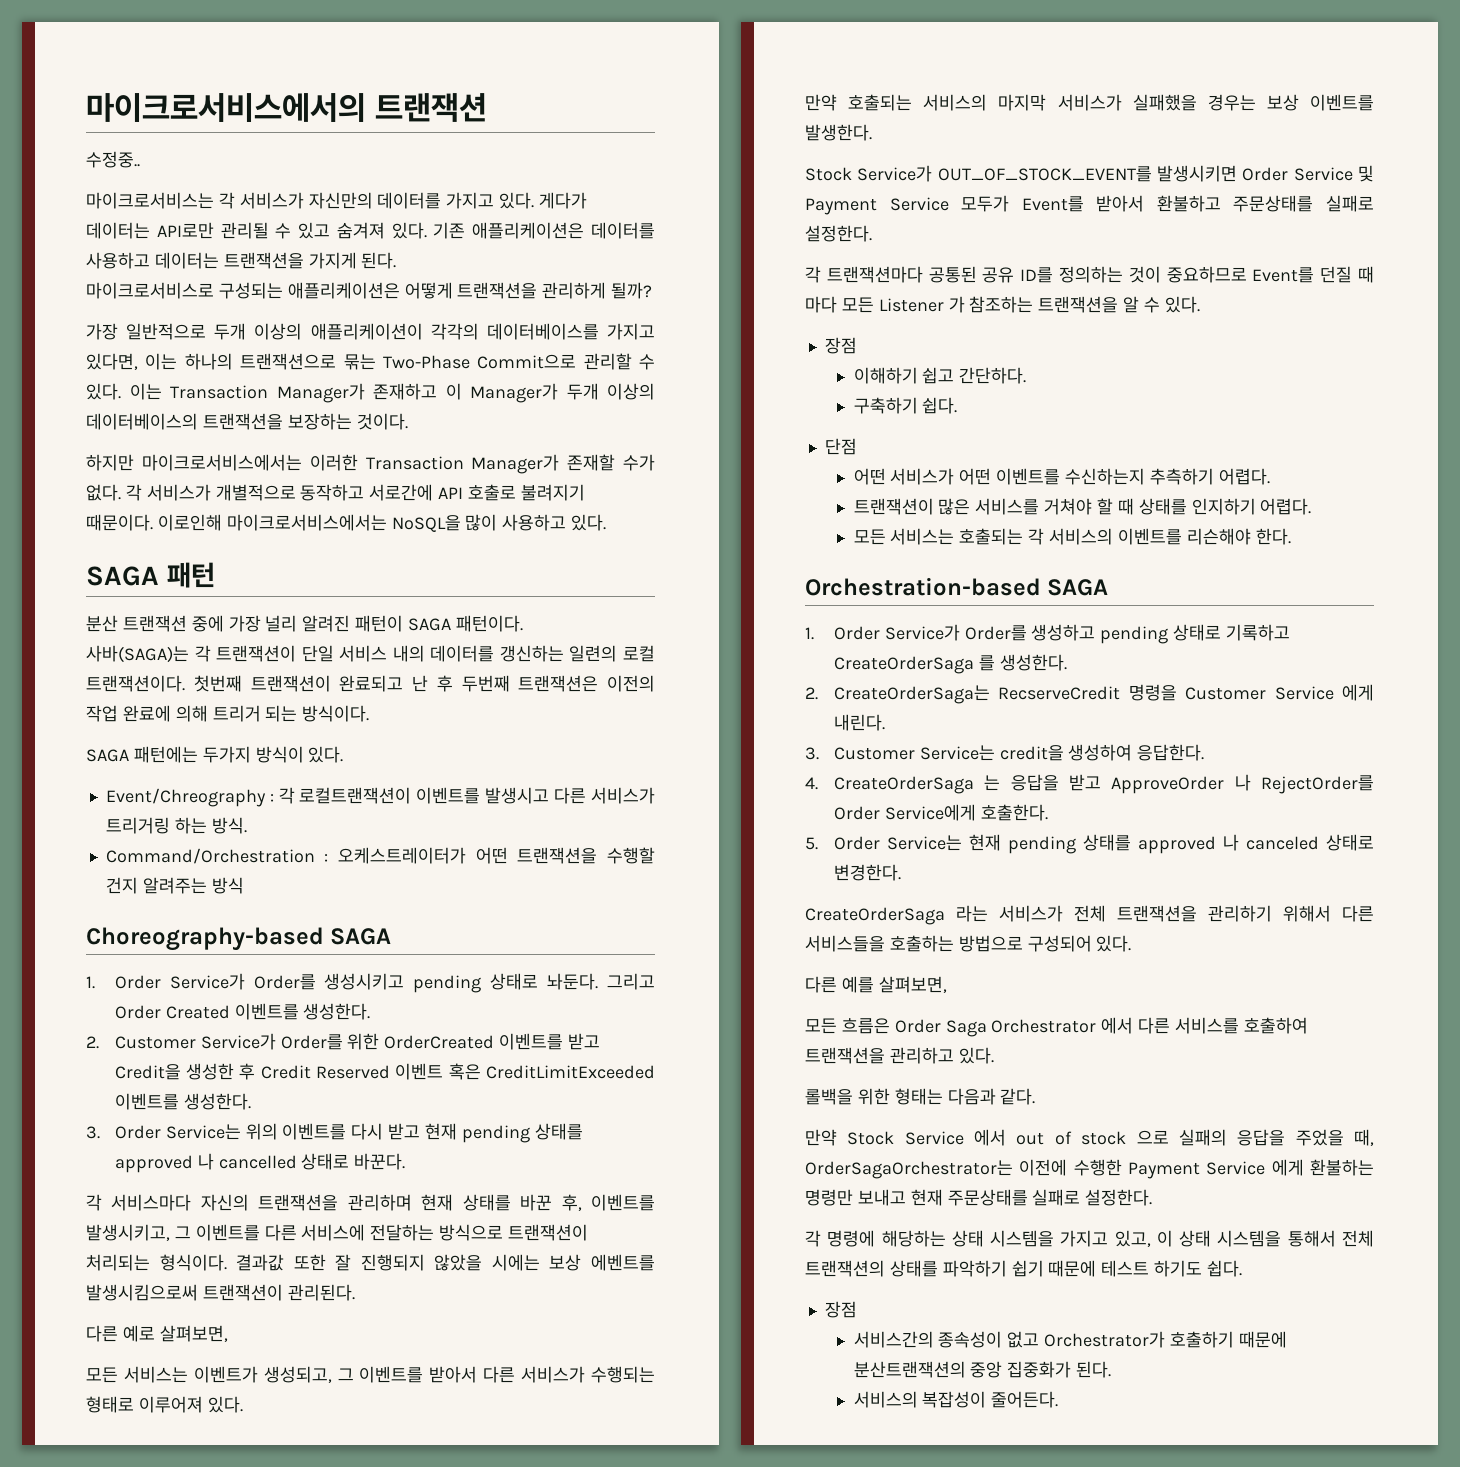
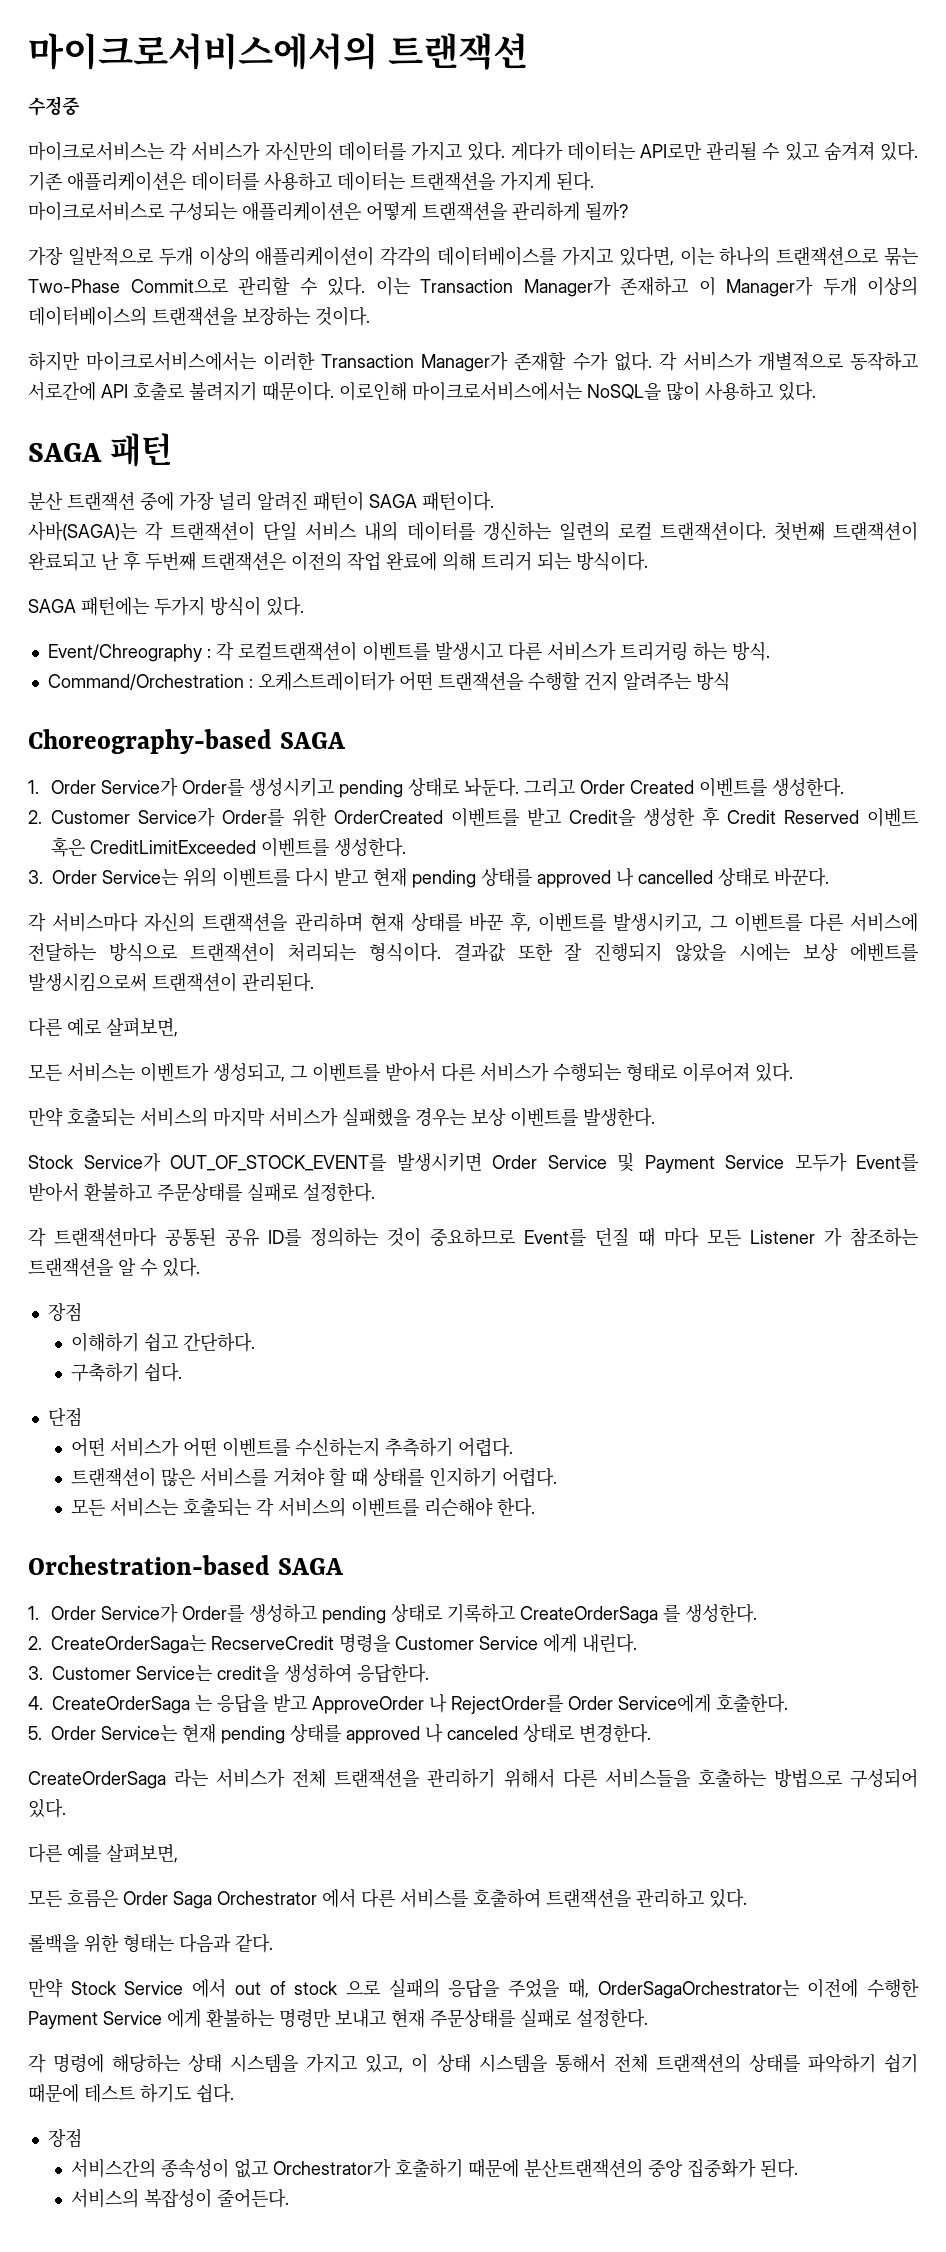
[86,151,140,168] 수정중.. -> [28,96,80,116] 수정중

